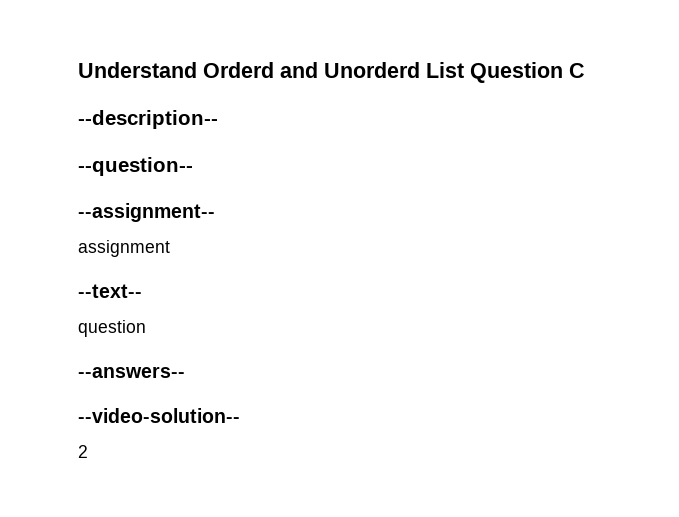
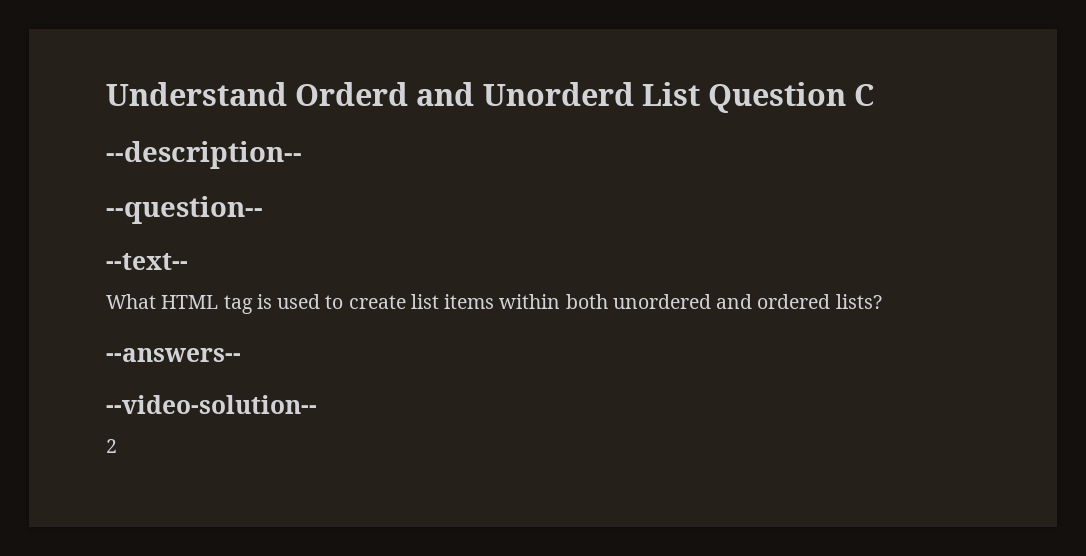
[78,203,215,222] [78,240,170,257] // --assignment-- // assignment -> (263, 210) none
[78,320,146,337] question -> [106,294,882,314] What HTML tag is used to create list items within both unordered and ordered lists?

